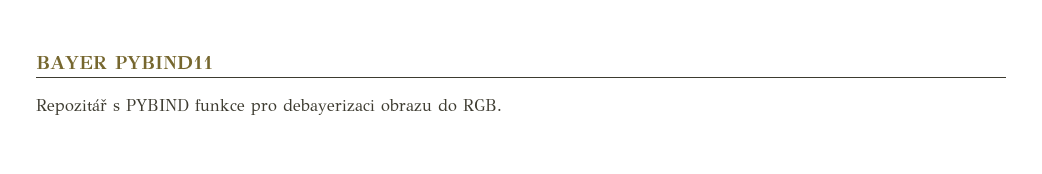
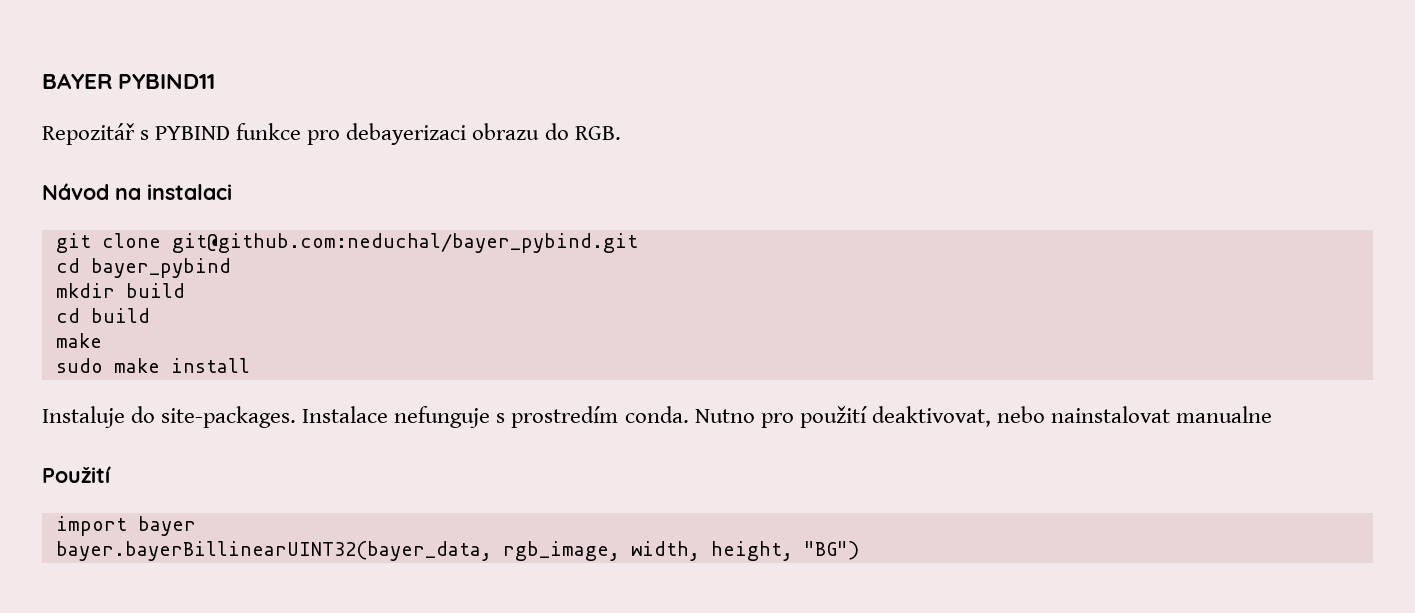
(502, 105) none -> [42,183,232,200] [55,233,638,253] [55,258,231,278] [55,283,185,298] [55,308,150,323] [55,333,102,348] [55,358,250,373] [42,406,1273,428] [42,466,111,483] [55,516,196,536] [55,541,859,561] // Návod na instalaci // git clone git@github.com:neduchal/bayer_pybind.git // cd bayer_pybind // mkdir build // cd build // make // sudo make install // Instaluje do site-packages. Instalace nefunguje s prostredím conda. Nutno pro použití deaktivovat, nebo nainstalovat manualne // Použití // import bayer // bayer.bayerBillinearUINT32(bayer_data, rgb_image, width, height, "BG")

